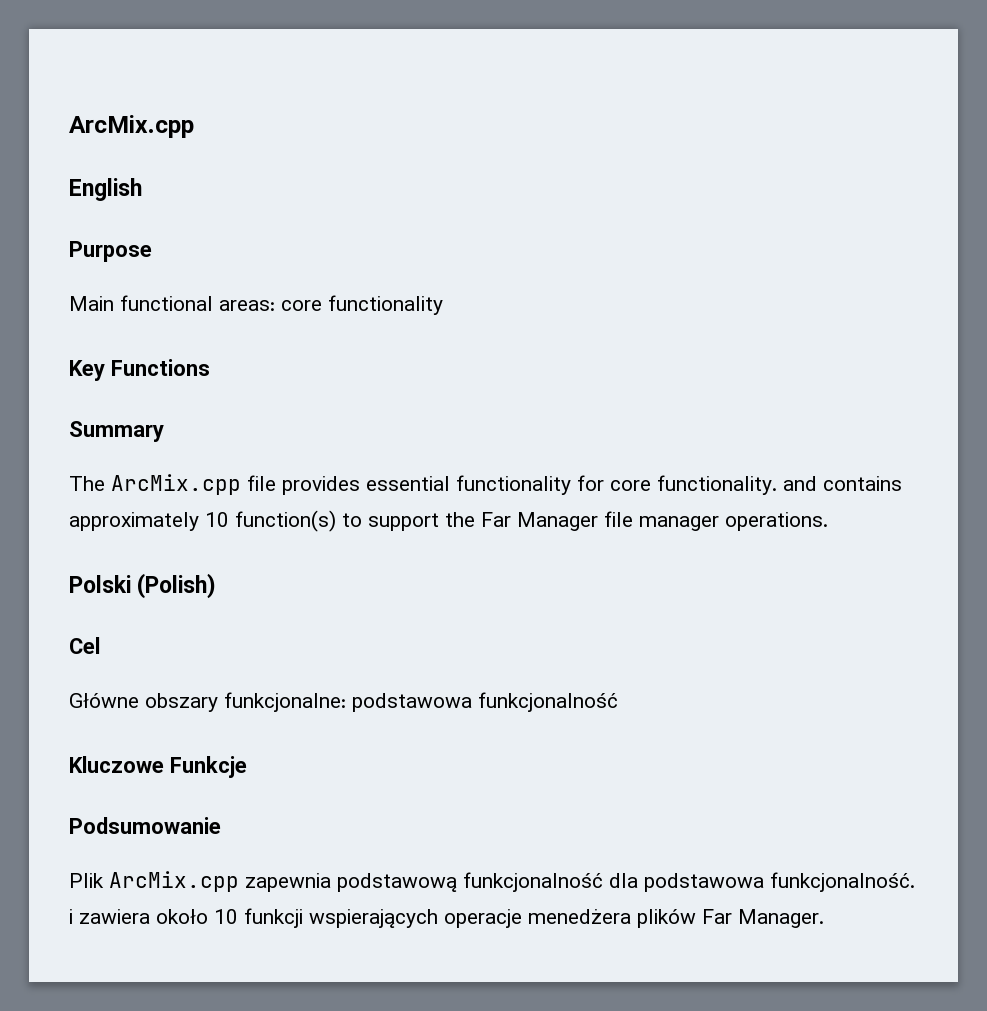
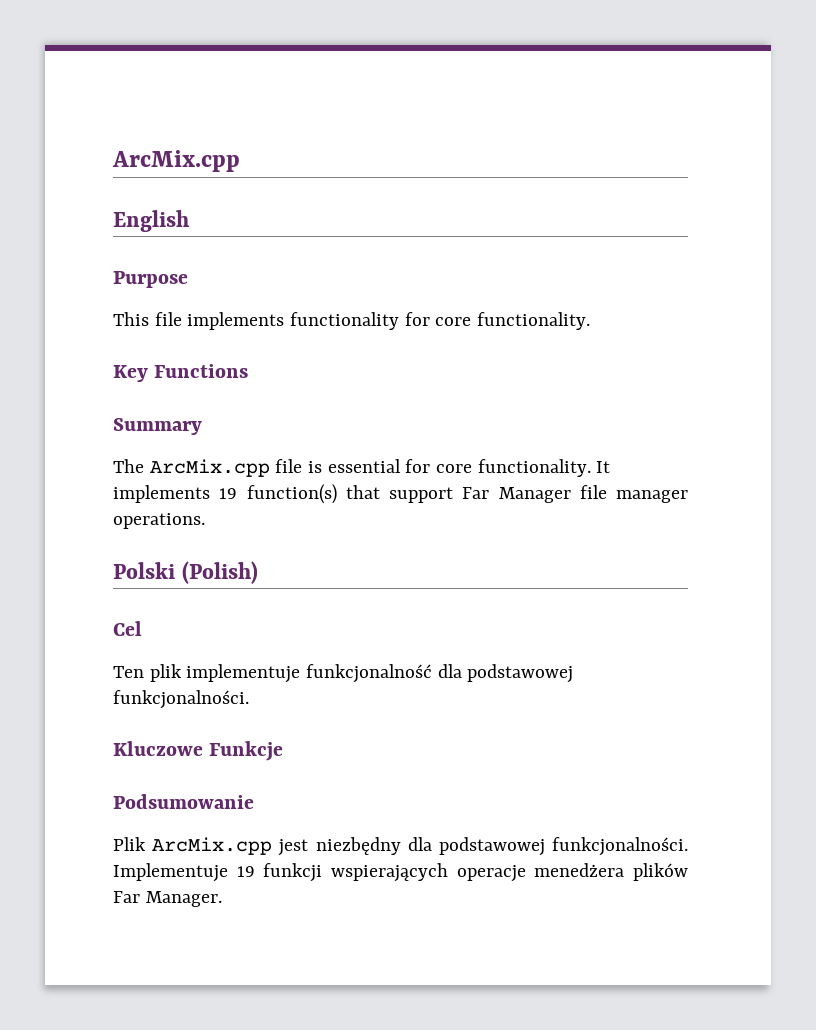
[69,295,443,315] Main functional areas: core functionality -> [113,312,591,330] This file implements functionality for core functionality.
[282,475,902,495] [69,510,475,532] provides essential functionality for core functionality. and contains approximately 10 function(s) to support the -> [308,459,611,477] [113,484,453,504] is essential for core functionality. It implements 19 function(s) that support
[69,692,618,712] Główne obszary funkcjonalne: podstawowa funkcjonalność -> [113,664,574,683] [113,690,249,709] Ten plik implementuje funkcjonalność dla podstawowej funkcjonalności.
[245,872,915,892] [69,909,238,924] zapewnia podstawową funkcjonalność dla podstawowa funkcjonalność. i zawiera około 10 -> [278,837,688,856] [113,863,255,882] jest niezbędny dla podstawowej funkcjonalności. Implementuje 19

